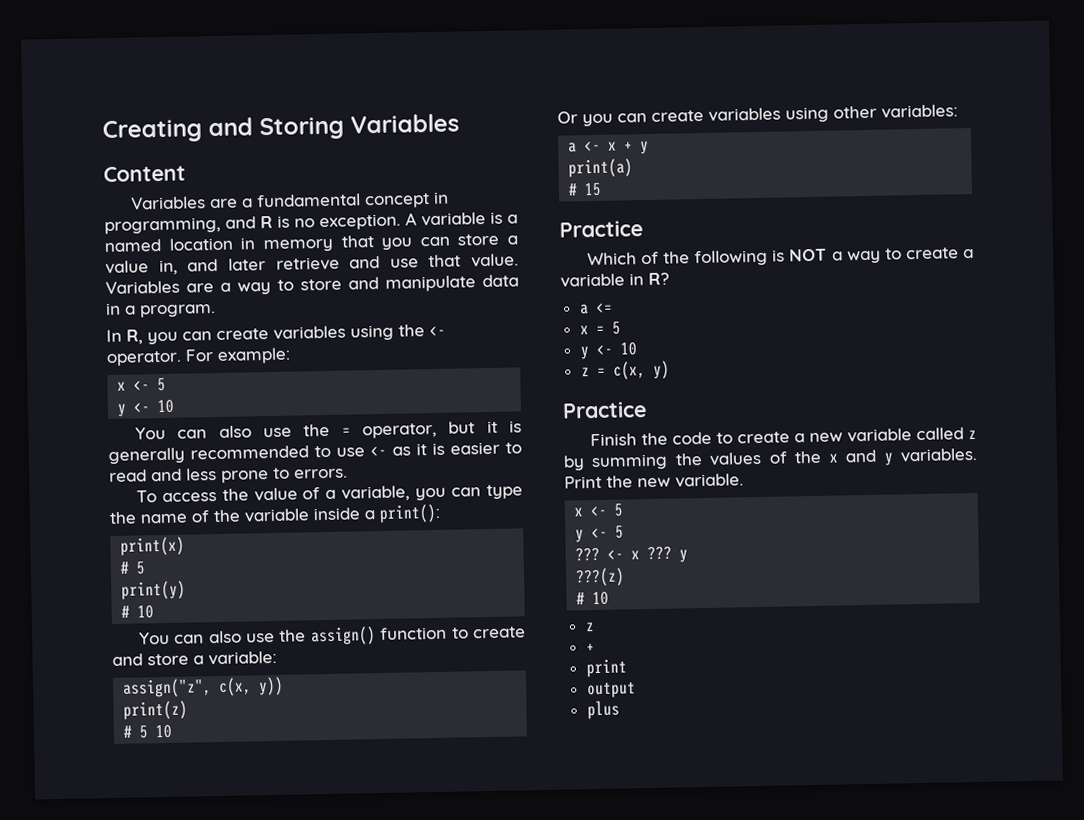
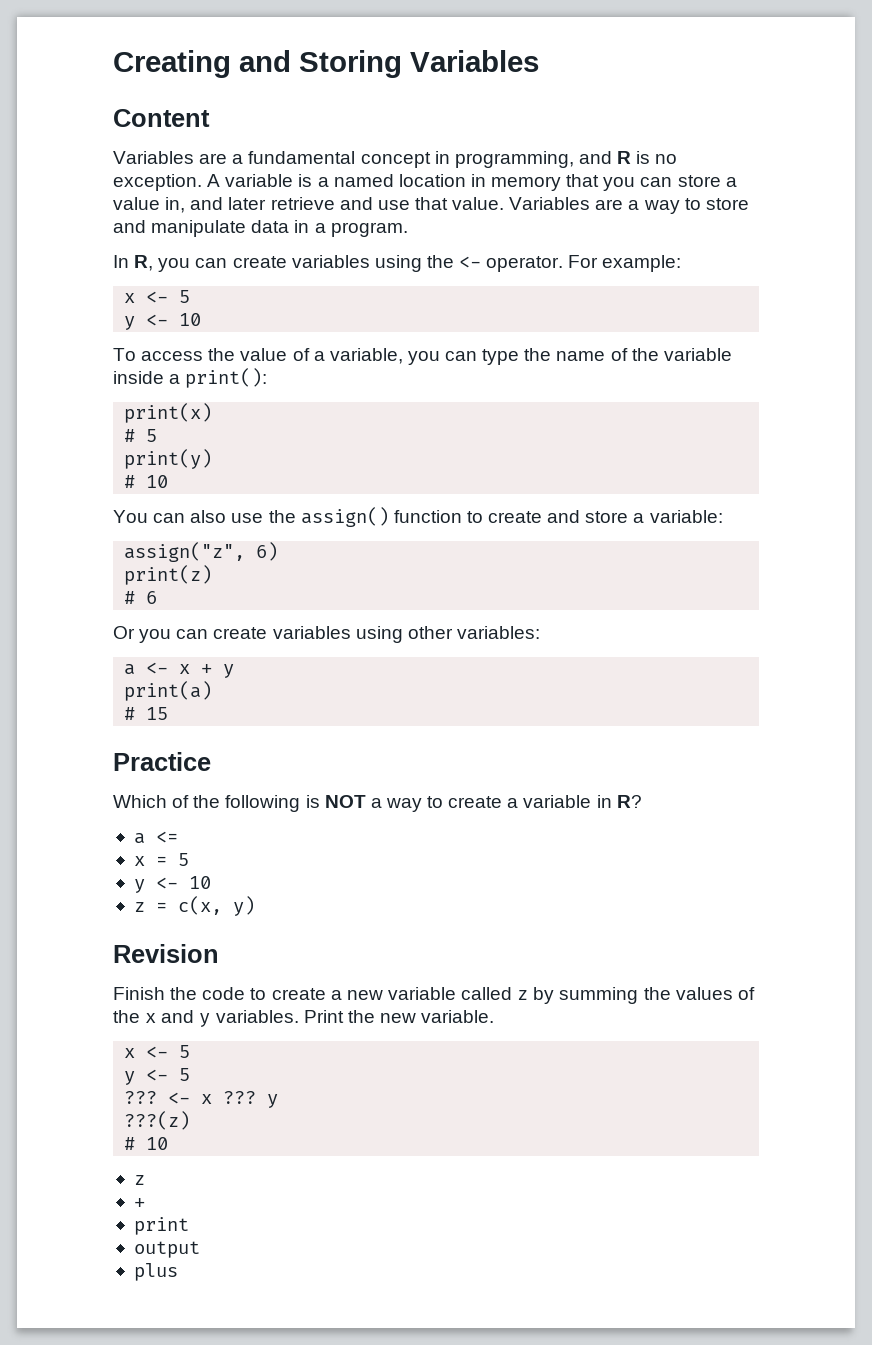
[134,420,522,440] [108,441,522,465] [109,467,348,483] // You can also use the = operator, but it is generally recommended to use <- as it is easier to read and less prone to errors. -> (202, 319) none
[218,676,285,697] c(x, y)) -> [256,542,279,561] 6)
[139,724,174,739] 5 10 -> [146,591,158,604] 6
[562,401,647,419] Practice -> [113,944,219,963] Revision

